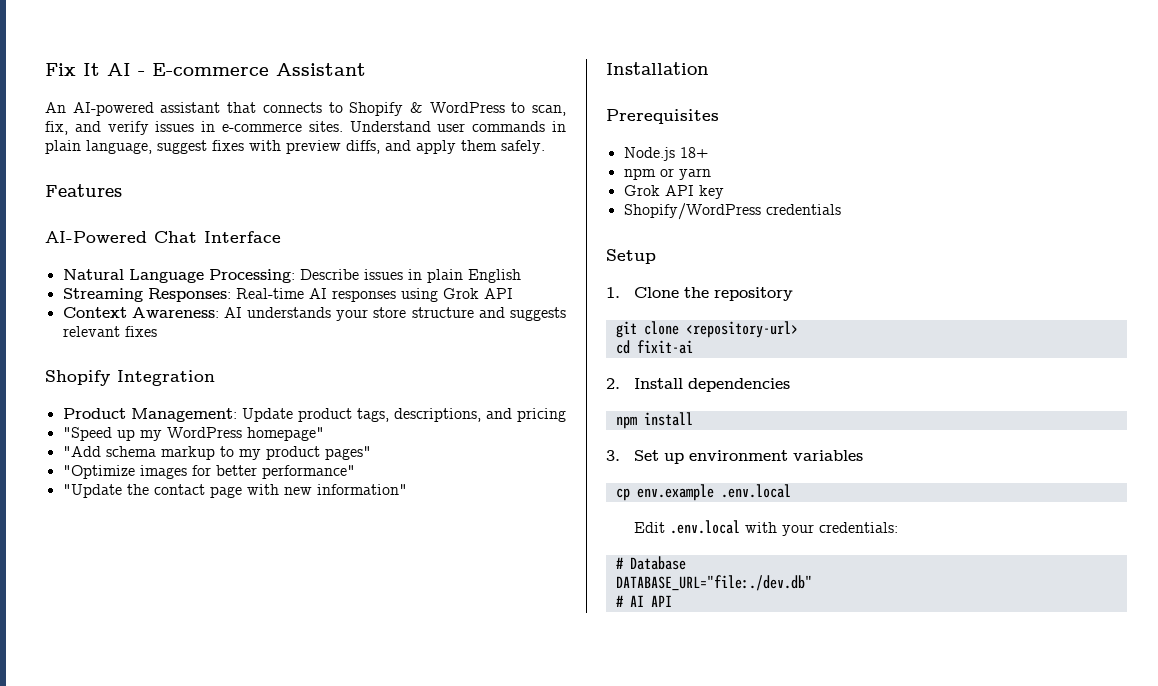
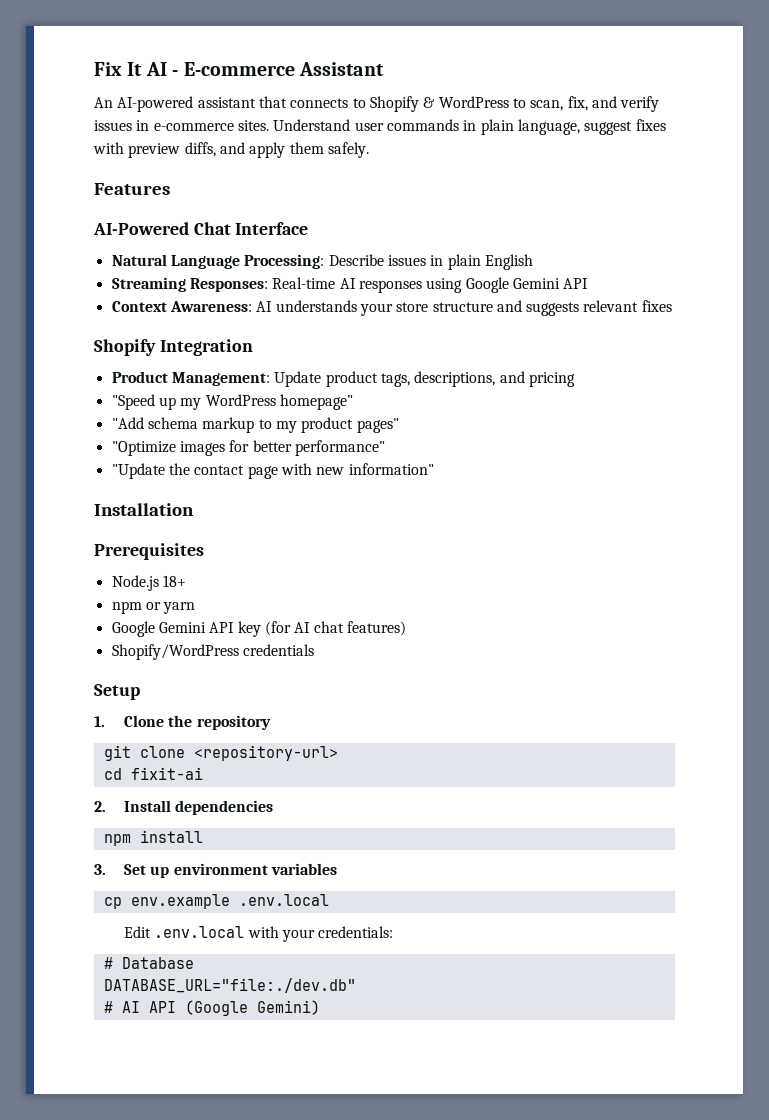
[442,288,479,299] Grok -> [465,277,560,293] Google Gemini
[623,185,660,196] Grok -> [111,621,206,637] Google Gemini
(724, 192) none -> [264,621,406,636] (for AI chat features)
(672, 601) none -> [184,1000,320,1016] (Google Gemini)

